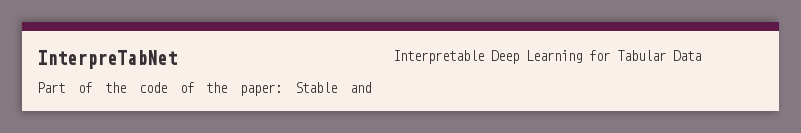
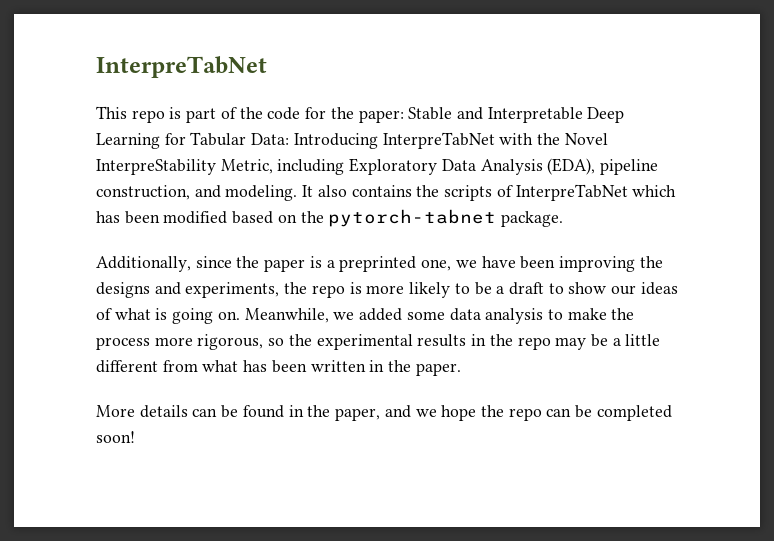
[37,82,65,93] Part -> [96,106,217,123] This repo is part
[179,82,194,93] of -> [305,107,327,119] for
[673,50,701,61] Data -> [251,132,608,149] [96,158,659,175] [96,184,677,201] [96,209,564,227] [96,256,663,272] [96,282,678,298] [96,308,635,324] [96,334,661,350] [96,360,461,376] [96,405,672,421] [96,431,135,443] Data: Introducing InterpreTabNet with the Novel InterpreStability Metric, including Exploratory Data Analysis (EDA), pipeline construction, and modeling. It also contains the scripts of InterpreTabNet which has been modified based on the pytorch-tabnet package. // Additionally, since the paper is a preprinted one, we have been improving the designs and experiments, the repo is more likely to be a draft to show our ideas of what is going on. Meanwhile, we added some data analysis to make the process more rigorous, so the experimental results in the repo may be a little different from what has been written in the paper. // More details can be found in the paper, and we hope the repo can be completed soon!

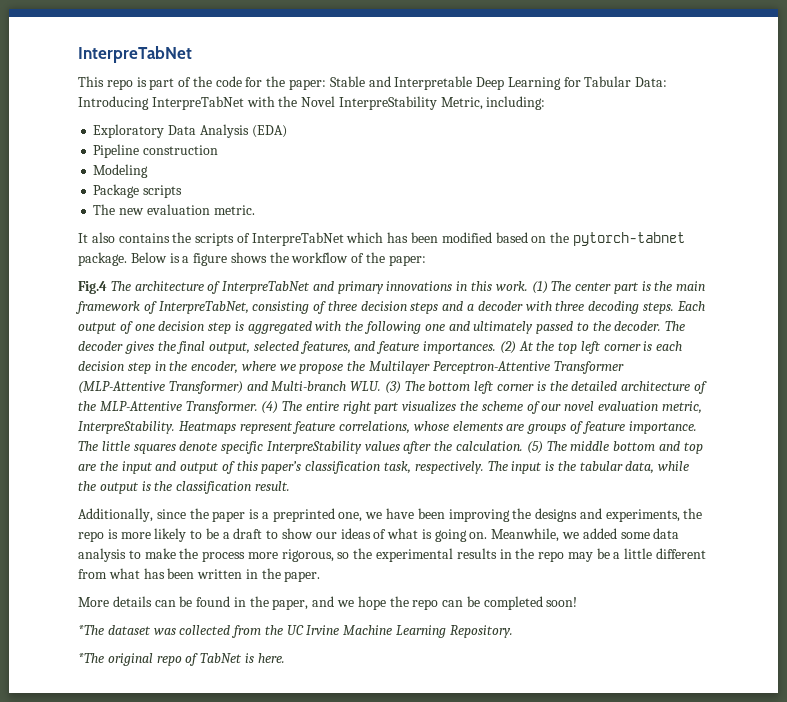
[277,159,345,175] including -> [486,96,546,110] including: //
[547,158,659,175] [96,185,298,201] (EDA), pipeline construction, and modeling. -> [251,125,287,138] [93,144,219,158] [93,164,149,178] [93,184,183,198] [93,204,255,215] (EDA) // Pipeline construction // Modeling // Package scripts // The new evaluation metric. //
(564, 219) none -> [130,252,426,266] [78,281,706,294] [75,301,705,314] [78,321,686,334] [78,341,683,354] [78,361,624,374] [78,381,707,394] [78,401,702,414] [78,421,697,434] [78,441,703,454] [78,461,690,474] [78,481,290,494] Below is a figure shows the workflow of the paper: // Fig.4 The architecture of InterpreTabNet and primary innovations in this work. (1) The center part is the main framework of InterpreTabNet, consisting of three decision steps and a decoder with three decoding steps. Each output of one decision step is aggregated with the following one and ultimately passed to the decoder. The decoder gives the final output, selected features, and feature importances. (2) At the top left corner is each decision step in the encoder, where we propose the Multilayer Perceptron-Attentive Transformer (MLP-Attentive Transformer) and Multi-branch WLU. (3) The bottom left corner is the detailed architecture of the MLP-Attentive Transformer. (4) The entire right part visualizes the scheme of our novel evaluation metric, InterpreStability. Heatmaps represent feature correlations, whose elements are groups of feature importance. The little squares denote specific InterpreStability values after the calculation. (5) The middle bottom and top are the input and output of this paper’s classification task, respectively. The input is the tabular data, while the output is the classification result.
(135, 437) none -> [78,625,513,638] [78,653,285,666] // *The dataset was collected from the UC Irvine Machine Learning Repository. // *The original repo of TabNet is here.

